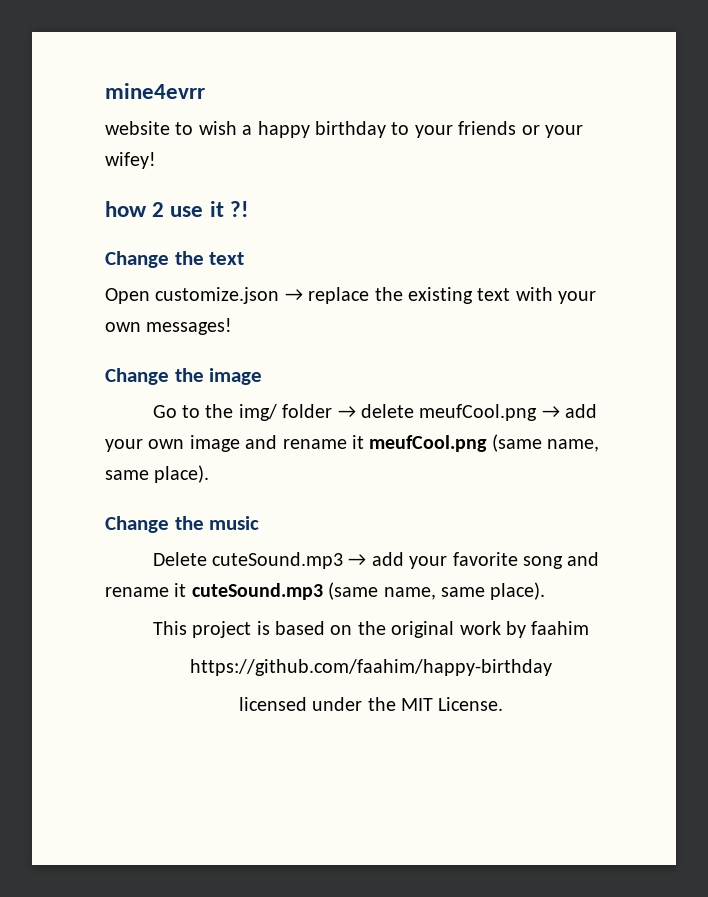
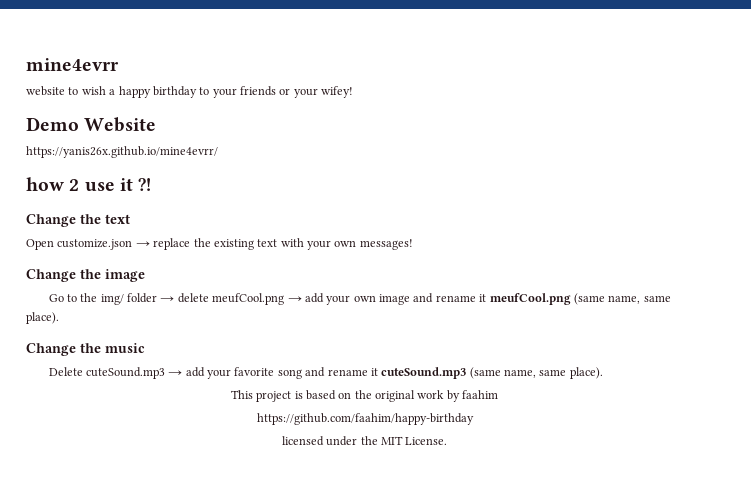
(156, 160) none -> [26,117,157,132] [26,146,218,158] // Demo Website // https://yanis26x.github.io/mine4evrr/

